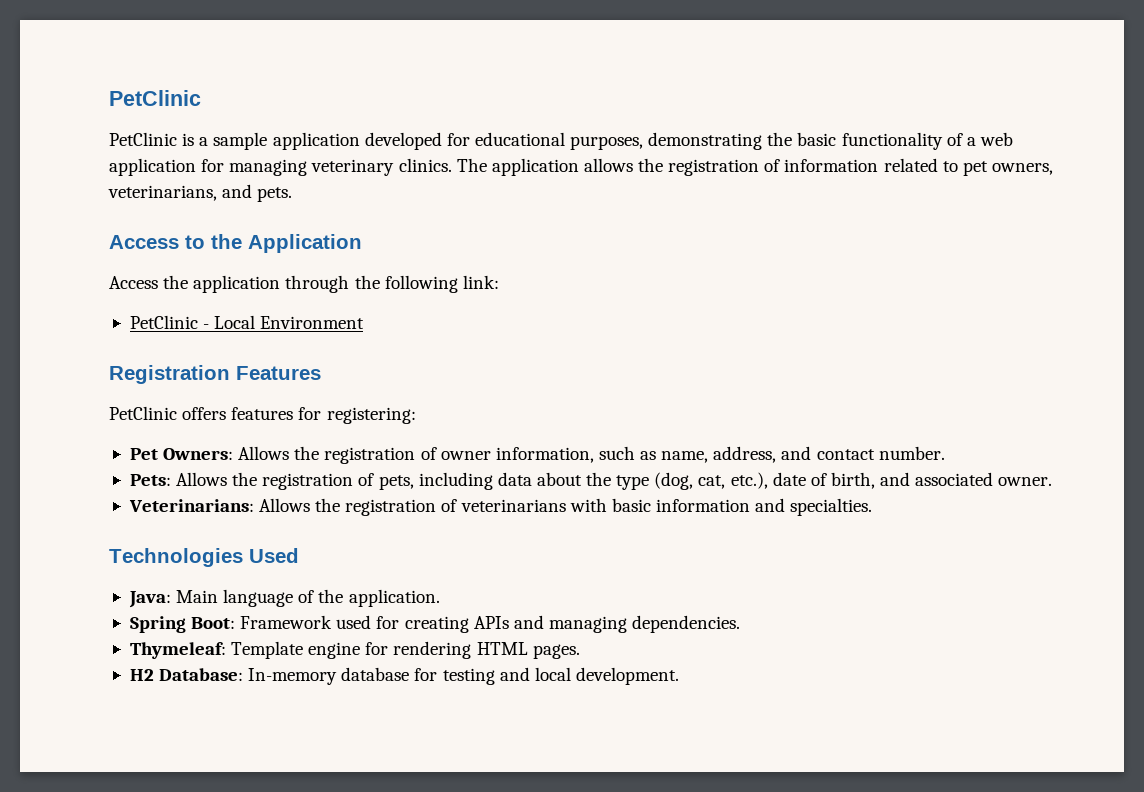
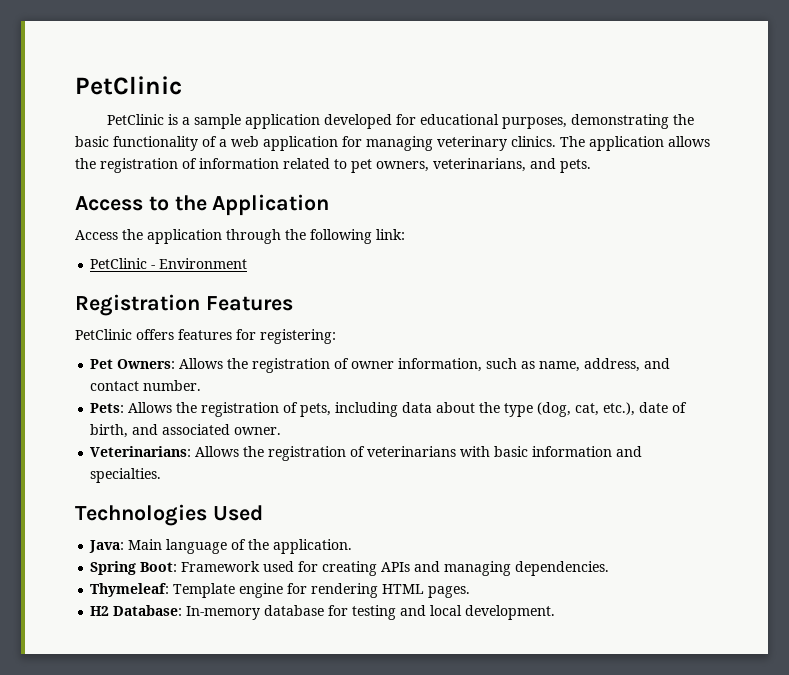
[214,315,256,329] Local -> (156, 267) none

